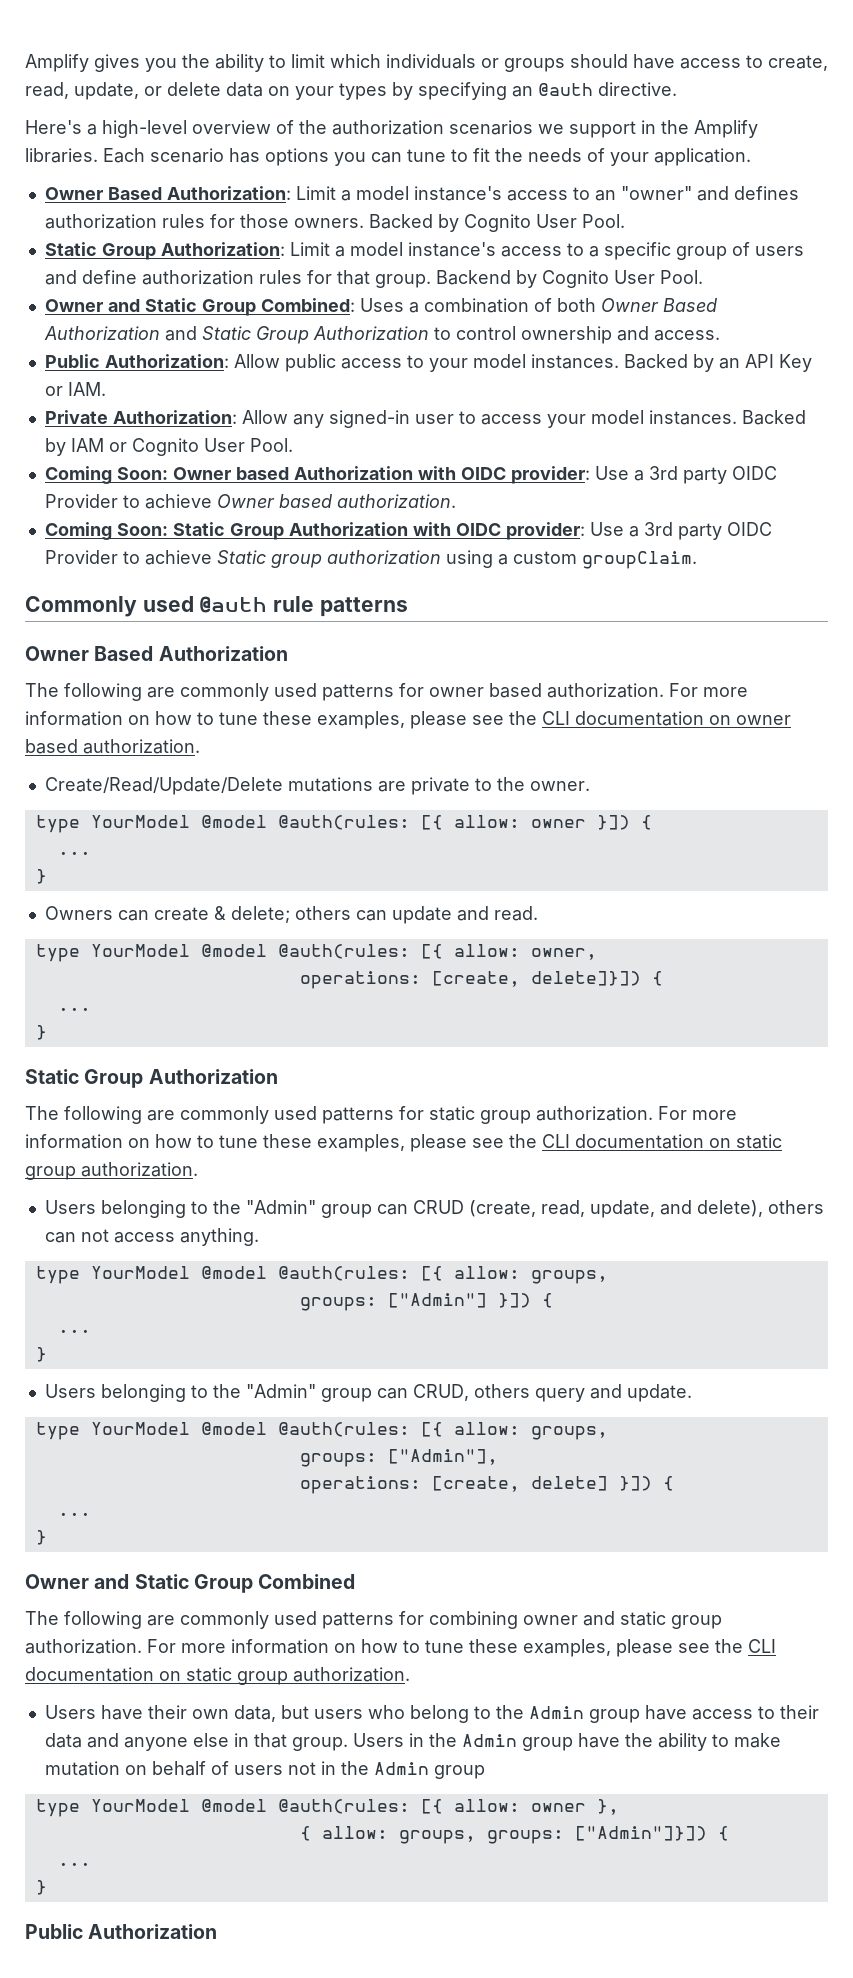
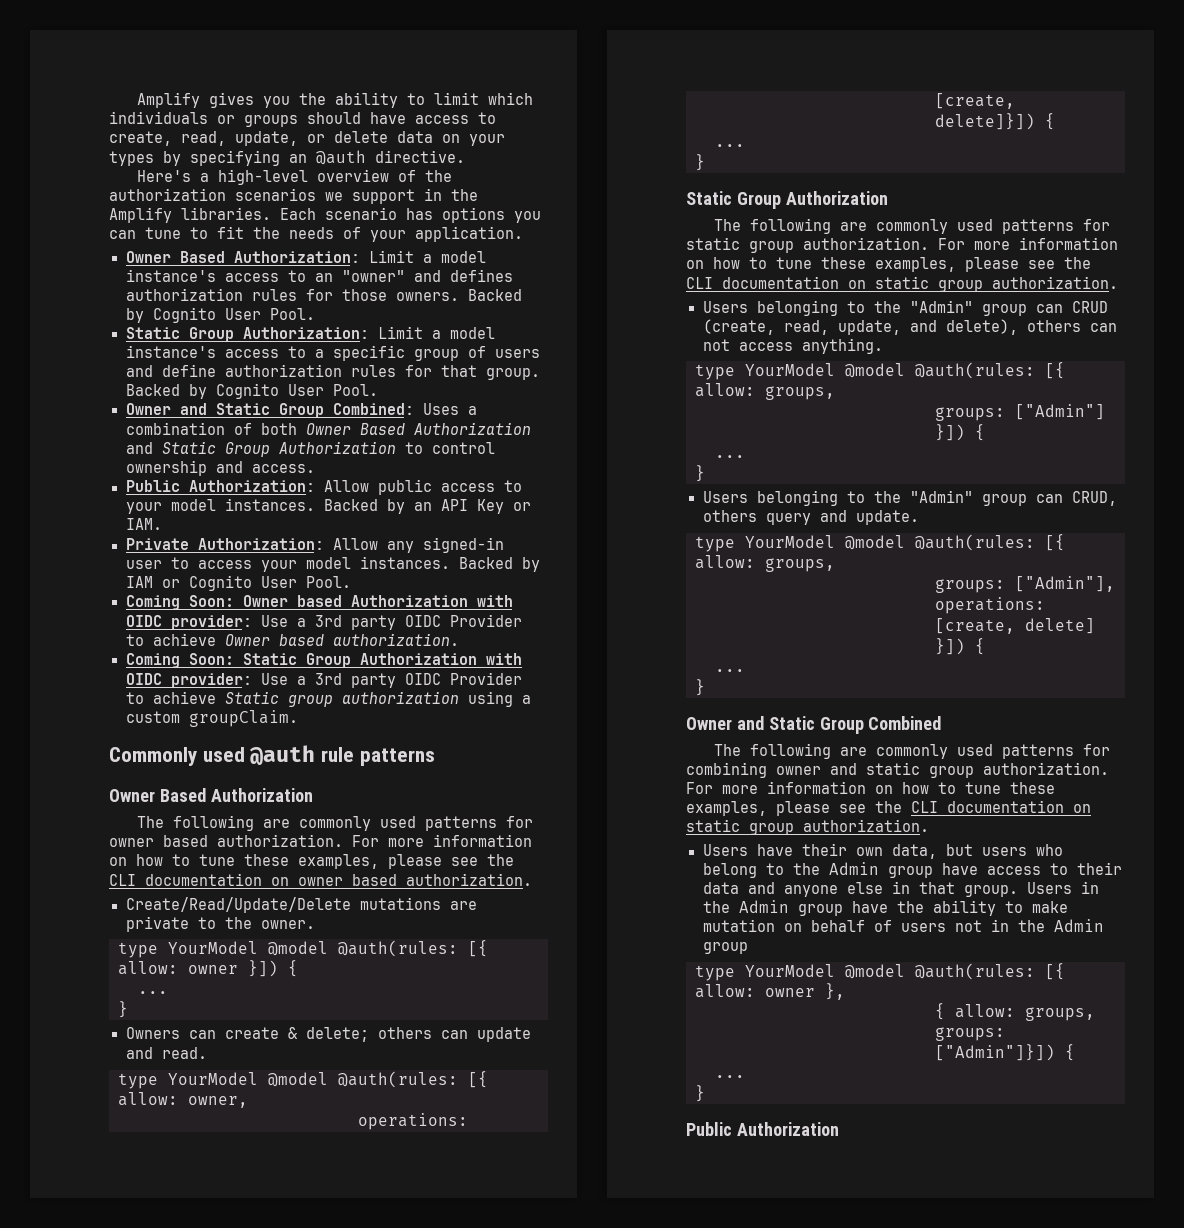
[435,270,511,285] Backend -> [125,384,180,396] Backed

